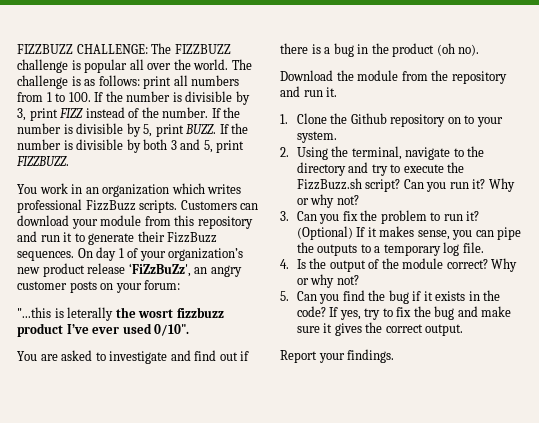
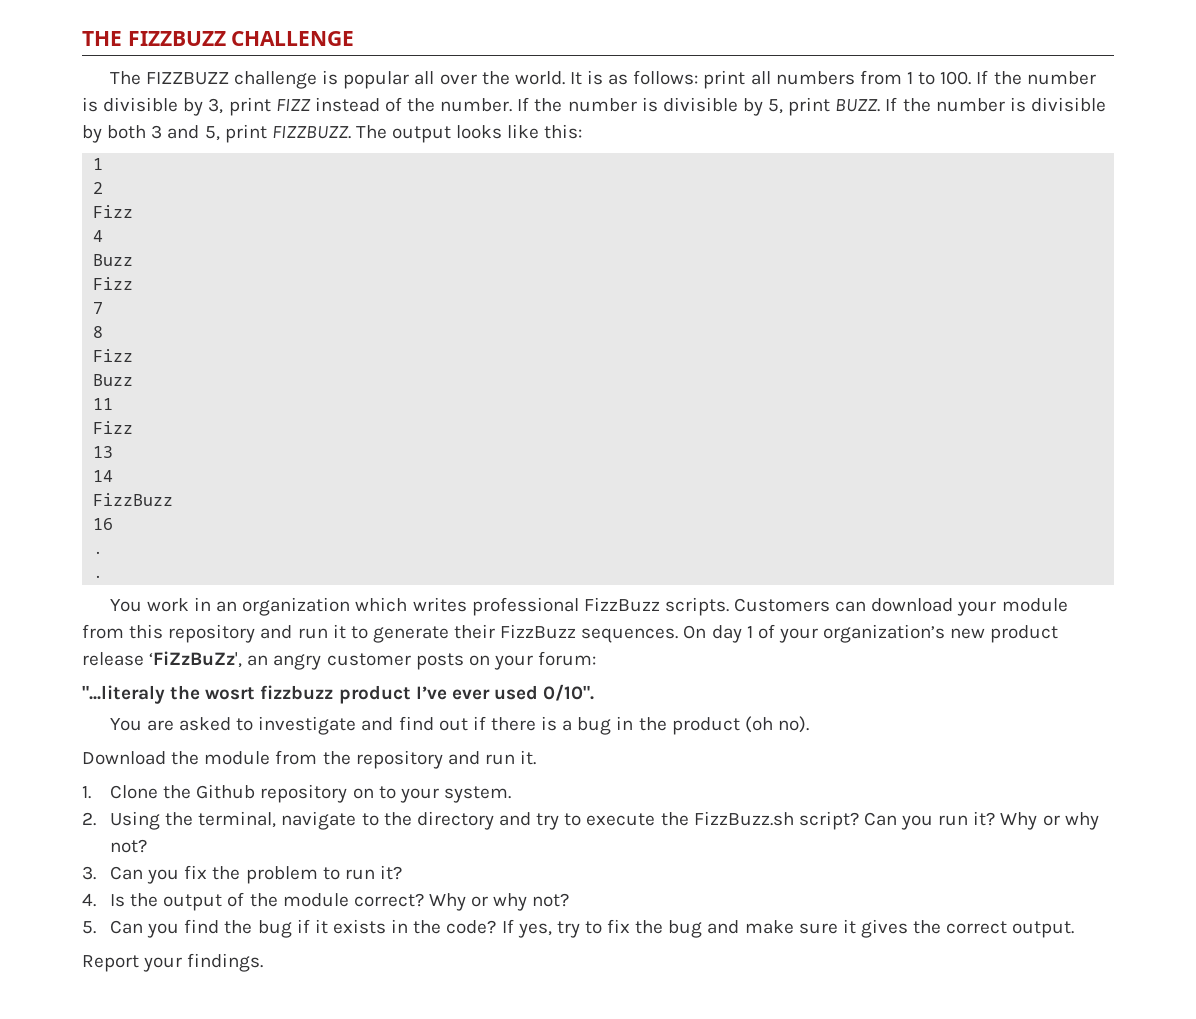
[17,44,148,54] FIZZBUZZ CHALLENGE: -> [82,31,355,46] THE FIZZBUZZ CHALLENGE //
[231,59,252,70] [17,75,68,89] The challenge -> [569,72,582,85] It
(69, 161) none -> [355,124,583,143] [93,158,104,170] [93,182,104,194] [93,205,134,218] [93,230,104,242] [93,254,134,266] [93,277,134,290] [93,302,104,314] [93,326,104,338] [93,349,134,362] [93,374,134,386] [93,398,114,410] [93,421,134,434] [93,446,114,458] [93,470,114,482] [93,493,174,506] [93,518,114,530] [93,551,104,554] [93,575,104,578] The output looks like this: // 1 // 2 // Fizz // 4 // Buzz // Fizz // 7 // 8 // Fizz // Buzz // 11 // Fizz // 13 // 14 // FizzBuzz // 16 // . // .
[17,307,114,321] "...this is leterally -> [82,685,165,704] "...literaly
[296,226,522,240] [296,242,484,256] (Optional) If it makes sense, you can pipe the outputs to a temporary log file. -> (402, 872) none

